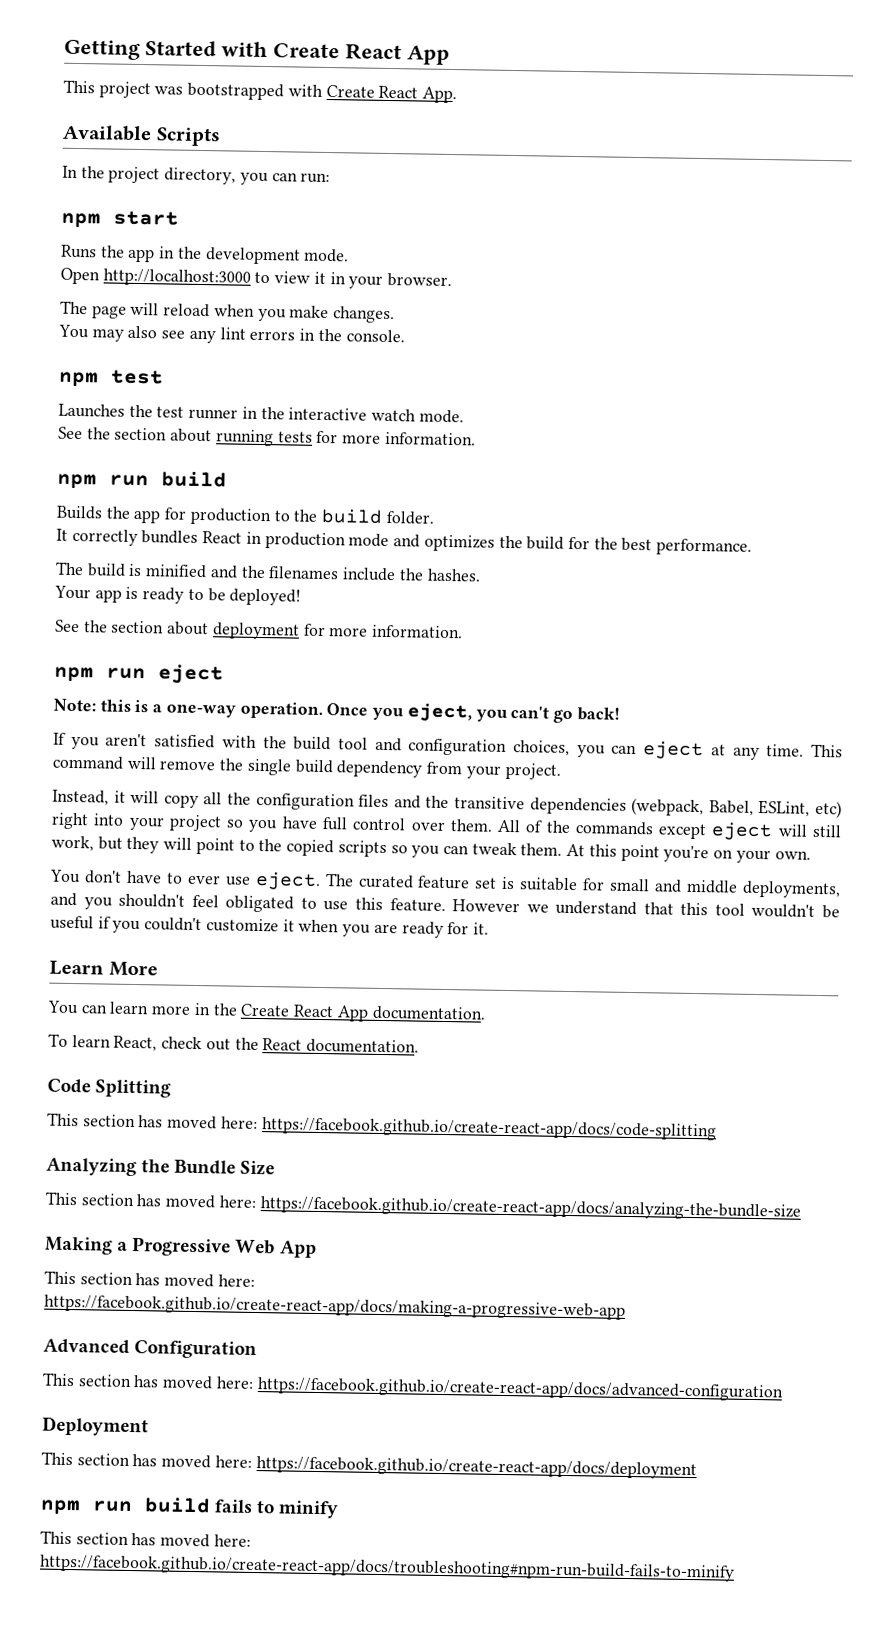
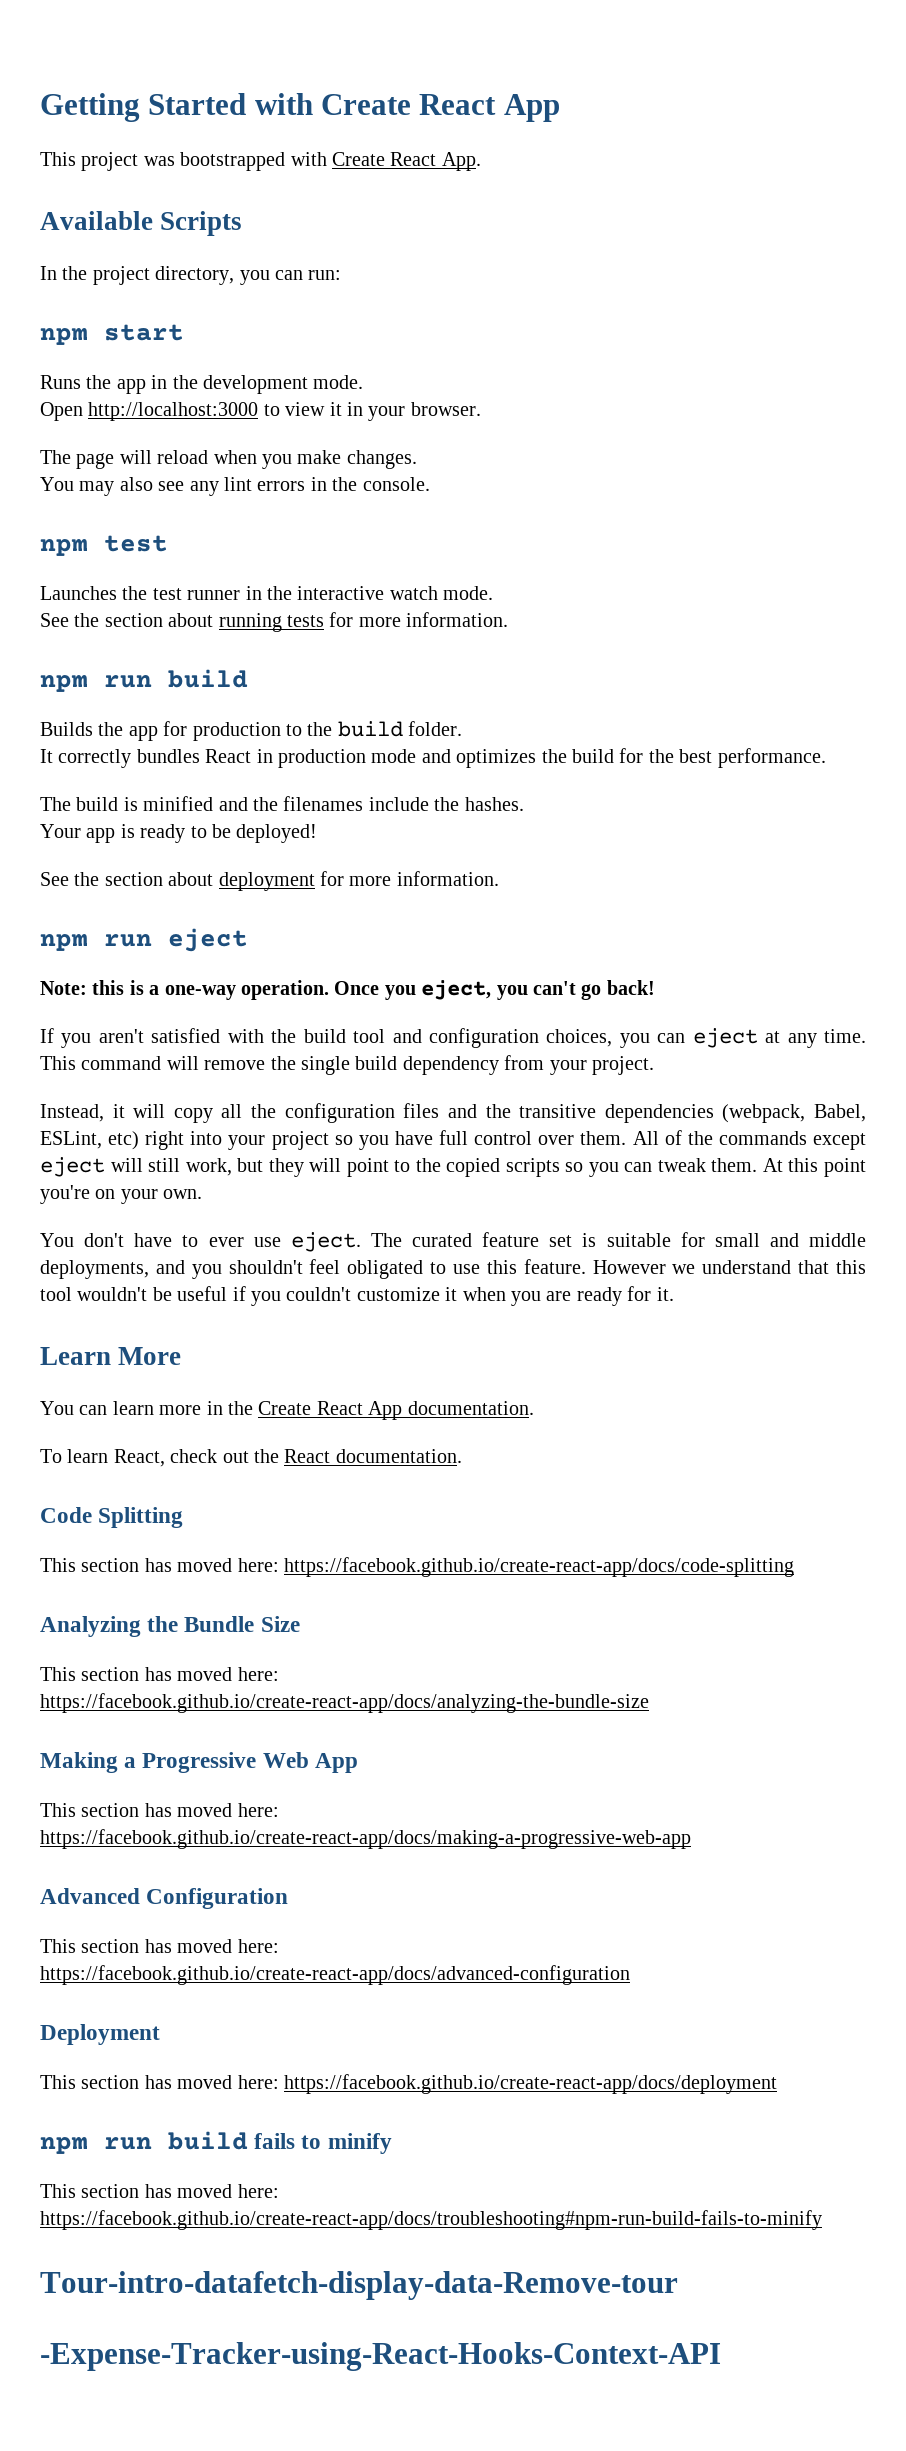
(735, 1568) none -> [40,2271,678,2300] [40,2342,721,2371] // Tour-intro-datafetch-display-data-Remove-tour // -Expense-Tracker-using-React-Hooks-Context-API

